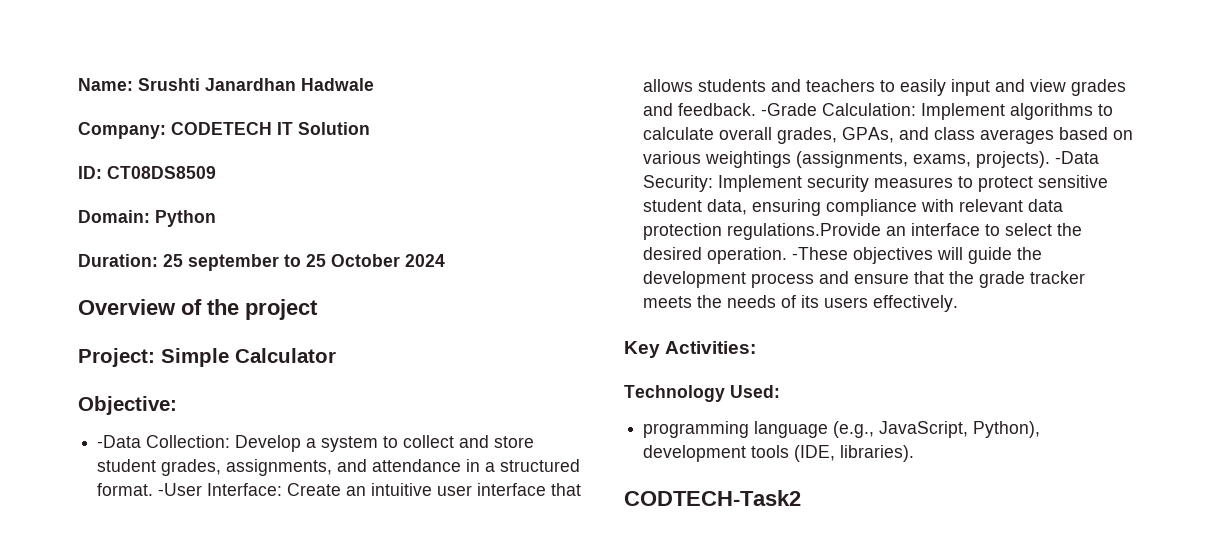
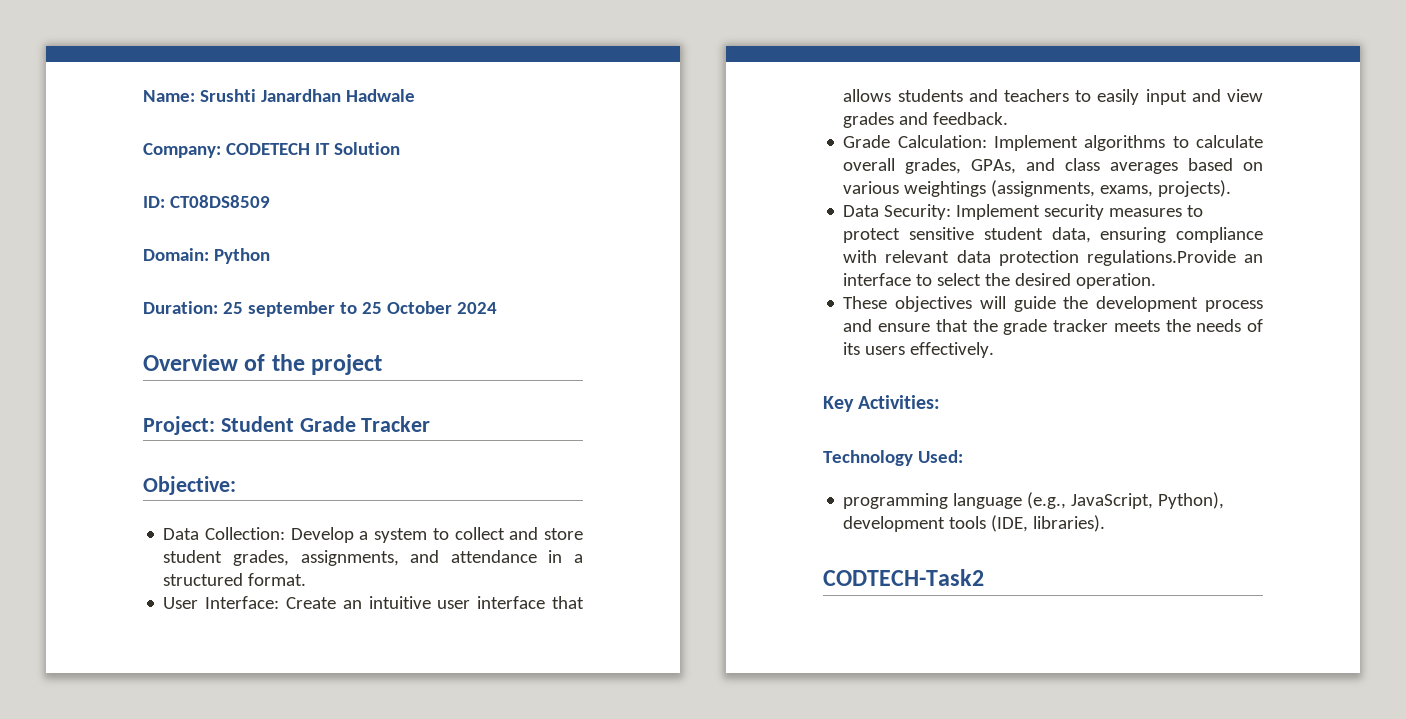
[161,348,336,367] Simple Calculator -> [220,416,431,432] Student Grade Tracker
[97,435,142,448] -Data -> [163,528,200,540] Data
[158,483,203,496] -User -> [163,597,199,609] // User
[761,103,818,116] -Grade -> [843,135,891,148] // Grade
[1055,151,1100,164] -Data -> [843,205,880,217] // Data
[792,247,849,260] -These -> [843,296,888,309] // These

